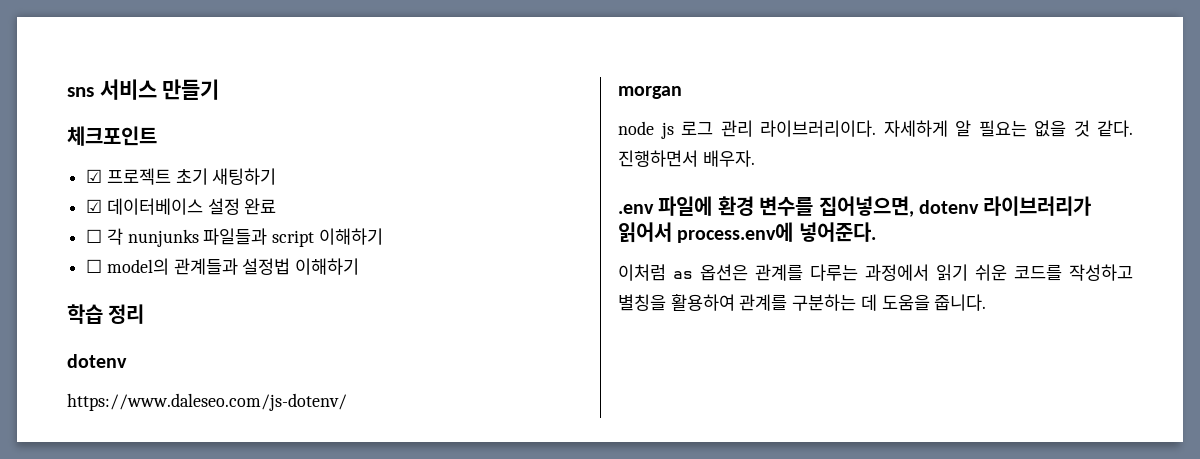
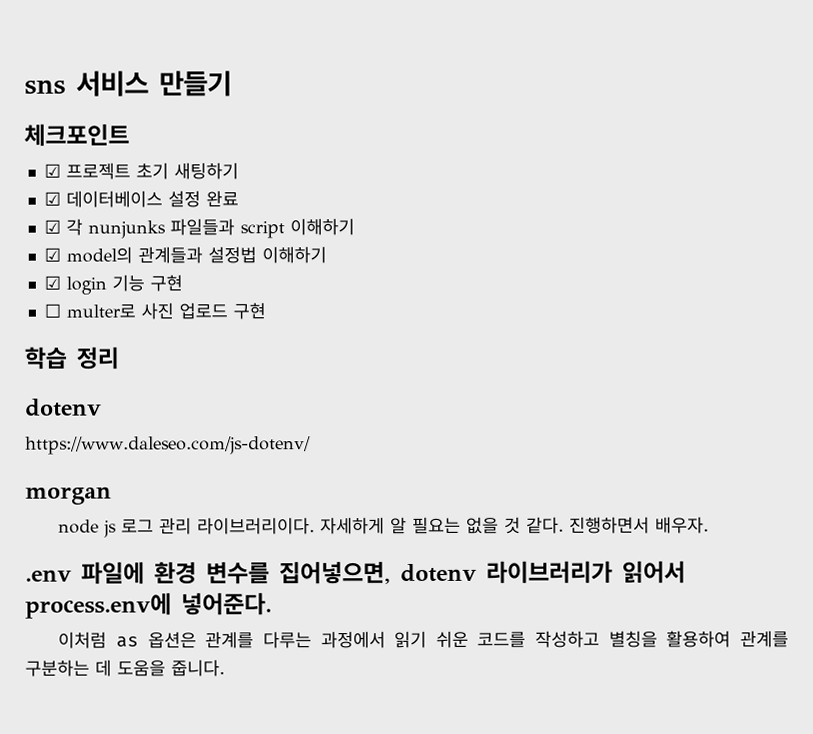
[86,229,103,243] ☐ -> [43,219,61,234] ☑
[86,259,103,273] ☐ -> [43,247,61,262] ☑
(360, 266) none -> [43,274,183,295] [43,302,266,320] // ☑ login 기능 구현 // ☐ multer로 사진 업로드 구현

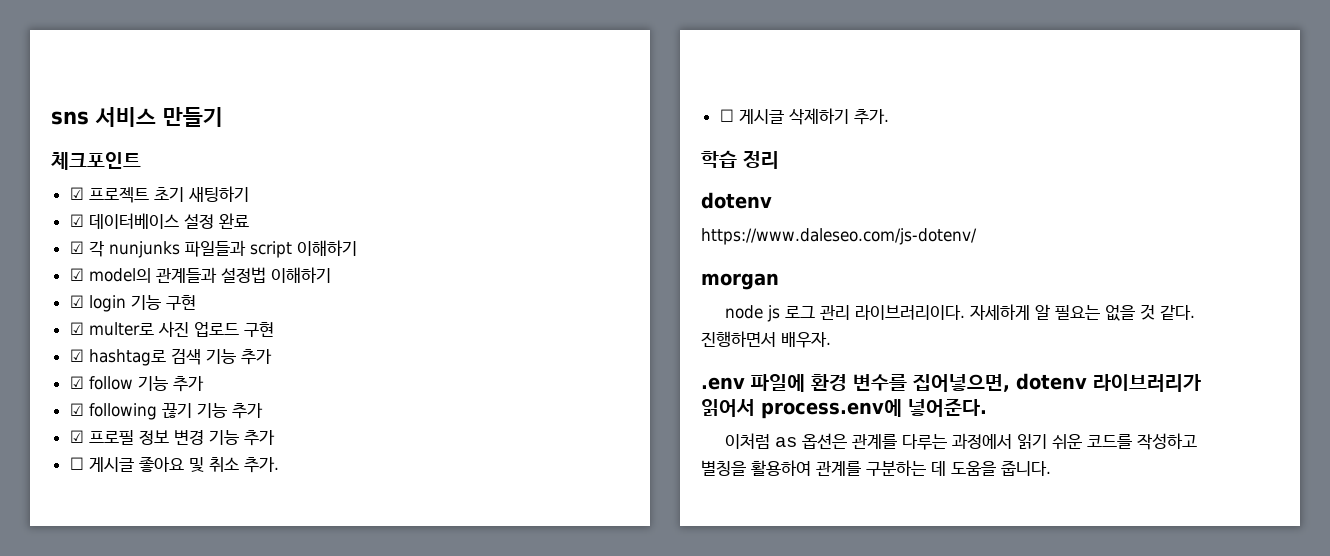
[43,303,61,318] ☐ -> [69,322,84,335] ☑
(266, 311) none -> [69,348,272,366] [69,376,204,392] [69,403,263,420] [69,430,275,446] [69,456,279,473] [719,108,889,125] // ☑ hashtag로 검색 기능 추가 // ☑ follow 기능 추가 // ☑ following 끊기 기능 추가 // ☑ 프로필 정보 변경 기능 추가 // ☐ 게시글 좋아요 및 취소 추가. // ☐ 게시글 삭제하기 추가.

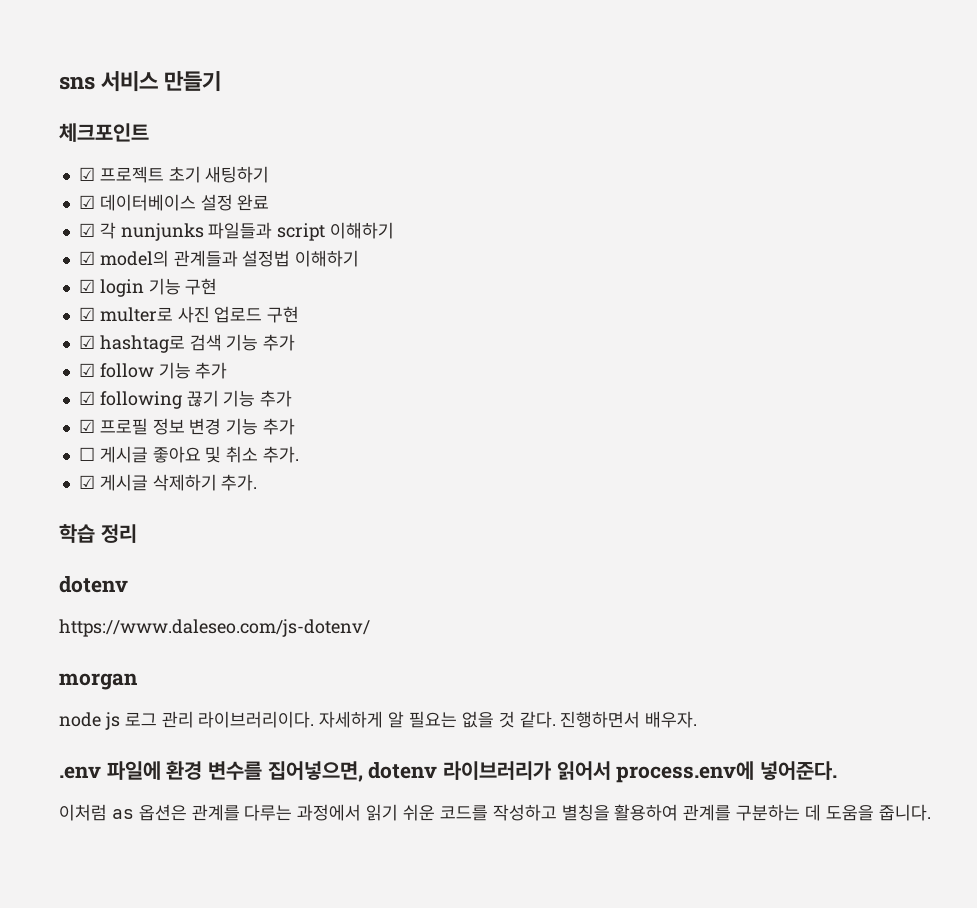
[719,109,734,122] ☐ -> [78,475,95,489] ☑

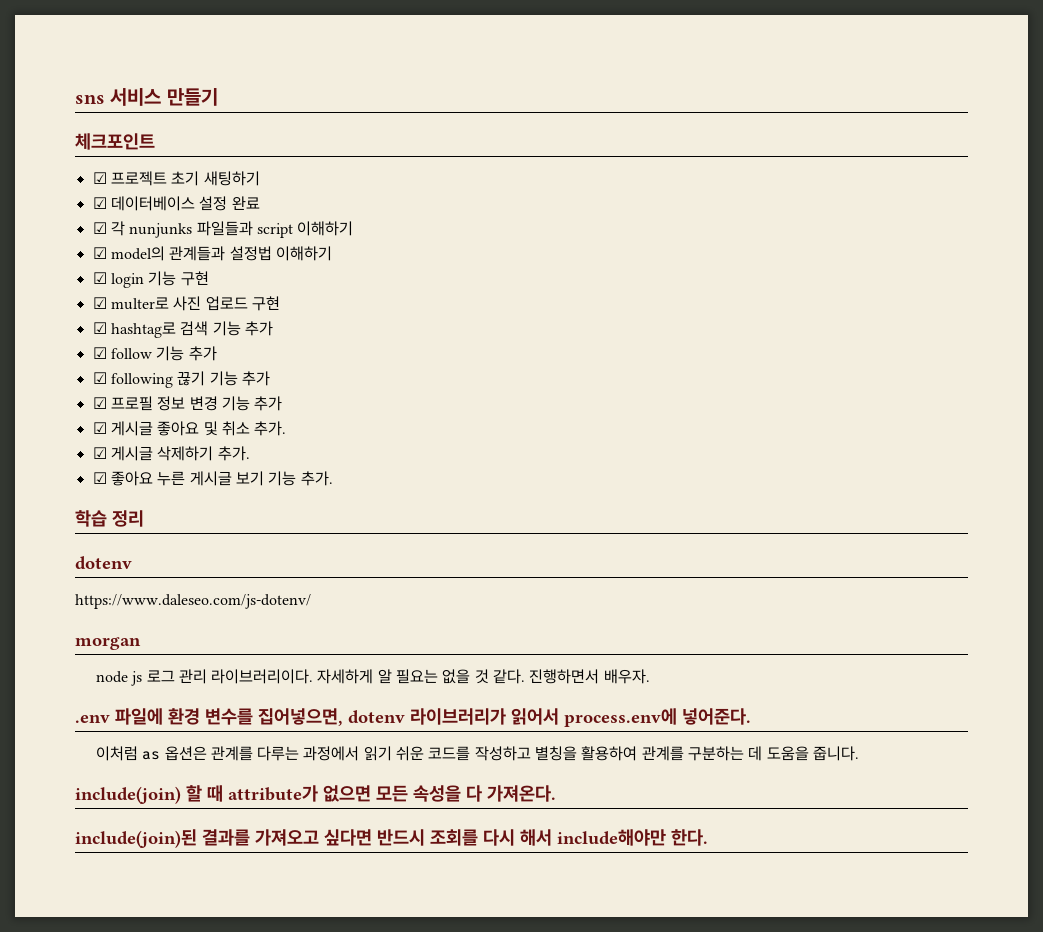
[78,447,95,461] ☐ -> [92,422,107,434] ☑
(258, 482) none -> [92,471,333,486] // ☑ 좋아요 누른 게시글 보기 기능 추가.
(931, 812) none -> [75,785,556,804] [75,829,708,848] // include(join) 할 때 attribute가 없으면 모든 속성을 다 가져온다. // include(join)된 결과를 가져오고 싶다면 반드시 조회를 다시 해서 include해야만 한다.

